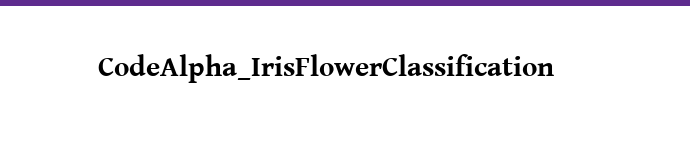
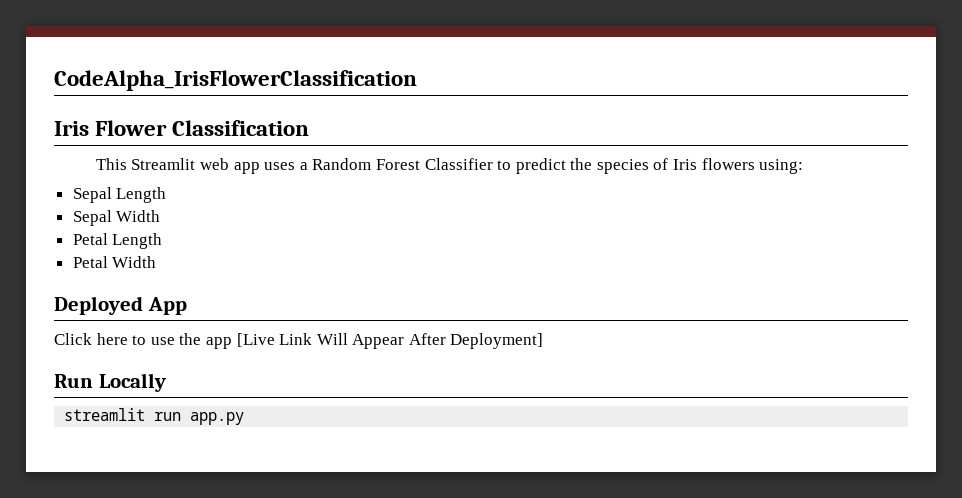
(554, 68) none -> [54,120,310,136] [95,158,804,174] [72,187,167,203] [72,210,161,226] [72,233,163,249] [72,256,157,268] [54,296,187,315] [54,333,544,349] [54,373,166,392] [64,408,245,425] // Iris Flower Classification // This Streamlit web app uses a Random Forest Classifier to predict the species of Iris flowers using: // Sepal Length // Sepal Width // Petal Length // Petal Width // Deployed App // Click here to use the app [Live Link Will Appear After Deployment] // Run Locally // streamlit run app.py

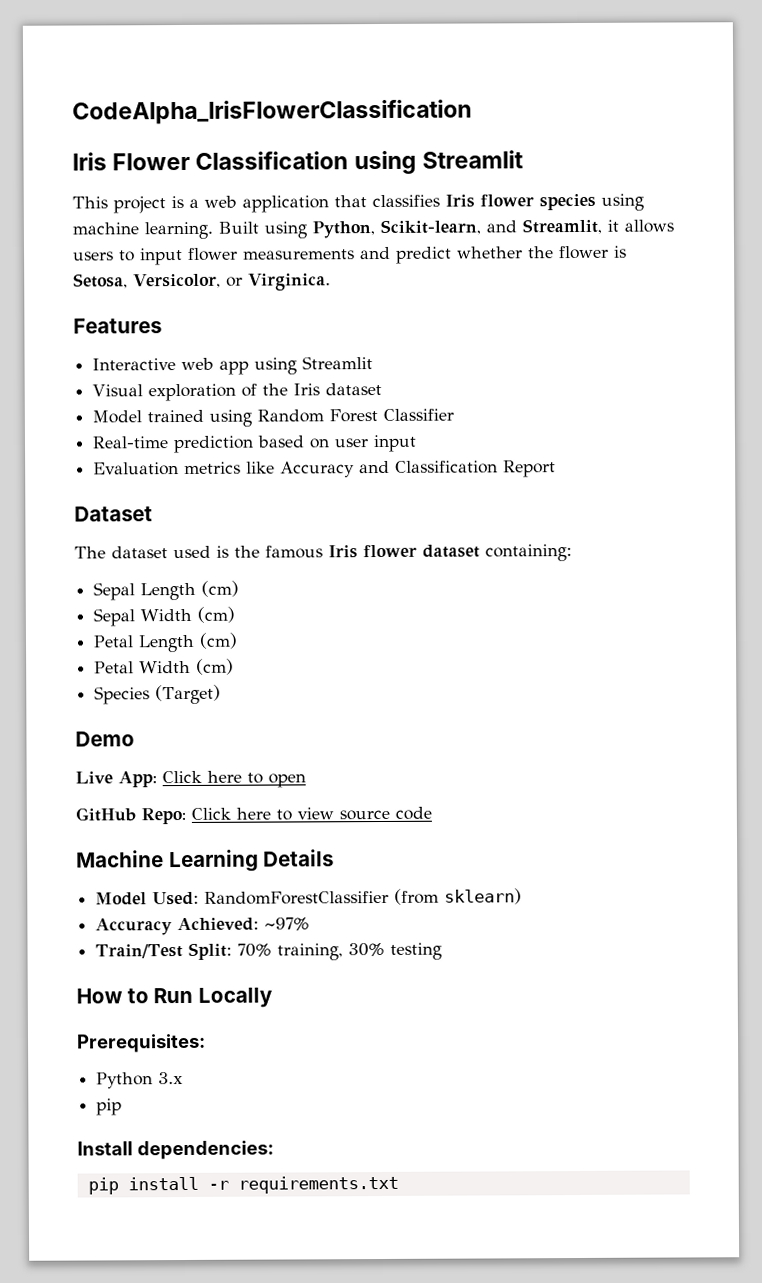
(310, 128) none -> [353,150,524,175] using Streamlit
[131,158,804,174] Streamlit web app uses a Random Forest Classifier to predict the species of Iris flowers using: -> [113,193,644,214] [72,218,674,240] [73,245,627,266] [73,273,331,291] [73,318,162,334] [92,356,374,375] [92,382,383,402] [92,408,455,427] [92,434,418,454] [93,460,557,478] [74,506,153,522] [74,544,572,562] project is a web application that classifies Iris flower species using machine learning. Built using Python, Scikit-learn, and Streamlit, it allows users to input flower measurements and predict whether the flower is Setosa, Versicolor, or Virginica. // Features // Interactive web app using Streamlit // Visual exploration of the Iris dataset // Model trained using Random Forest Classifier // Real-time prediction based on user input // Evaluation metrics like Accuracy and Classification Report // Dataset // The dataset used is the famous Iris flower dataset containing:
(167, 195) none -> [201,580,240,597] (cm)
(161, 216) none -> [197,606,236,623] (cm)
(163, 241) none -> [199,632,239,649] (cm)
[54,296,187,315] [54,333,544,349] [54,373,166,392] [64,408,245,425] // Deployed App // Click here to use the app [Live Link Will Appear After Deployment] // Run Locally // streamlit run app.py -> [196,658,235,675] [94,684,222,705] [75,731,135,747] [75,770,306,788] [75,806,432,825] [76,849,335,873] [95,888,523,906] [95,917,311,936] [95,942,443,961] [76,987,273,1008] [76,1033,206,1053] [96,1072,184,1089] [96,1098,123,1116] [77,1140,274,1160] [87,1175,399,1195] (cm) // Species (Target) // Demo // Live App: Click here to open // GitHub Repo: Click here to view source code // Machine Learning Details // Model Used: RandomForestClassifier (from sklearn) // Accuracy Achieved: ~97% // Train/Test Split: 70% training, 30% testing // How to Run Locally // Prerequisites: // Python 3.x // pip // Install dependencies: // pip install -r requirements.txt

